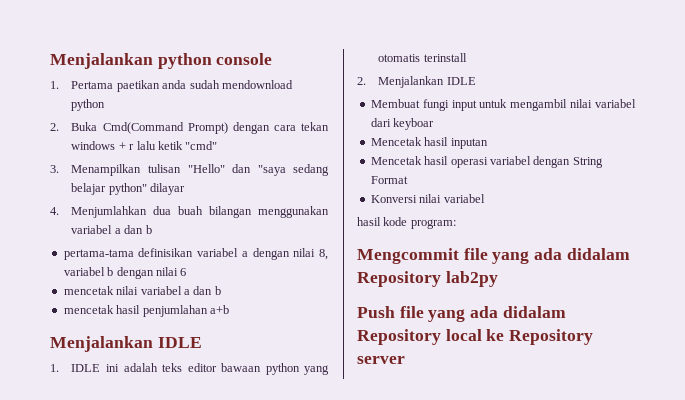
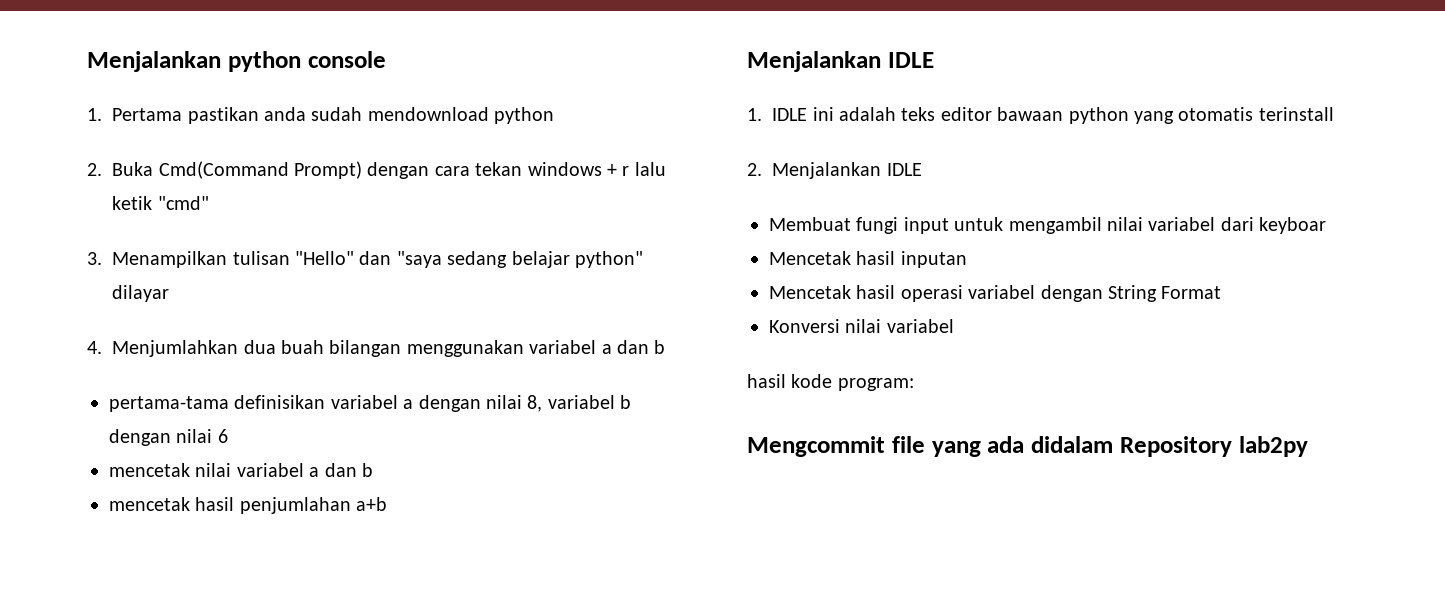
[116,80,160,92] paetikan -> [187,107,259,124] pastikan
[357,306,566,322] [357,329,594,345] [357,356,405,364] // Push file yang ada didalam Repository local ke Repository server -> (1308, 446) none

